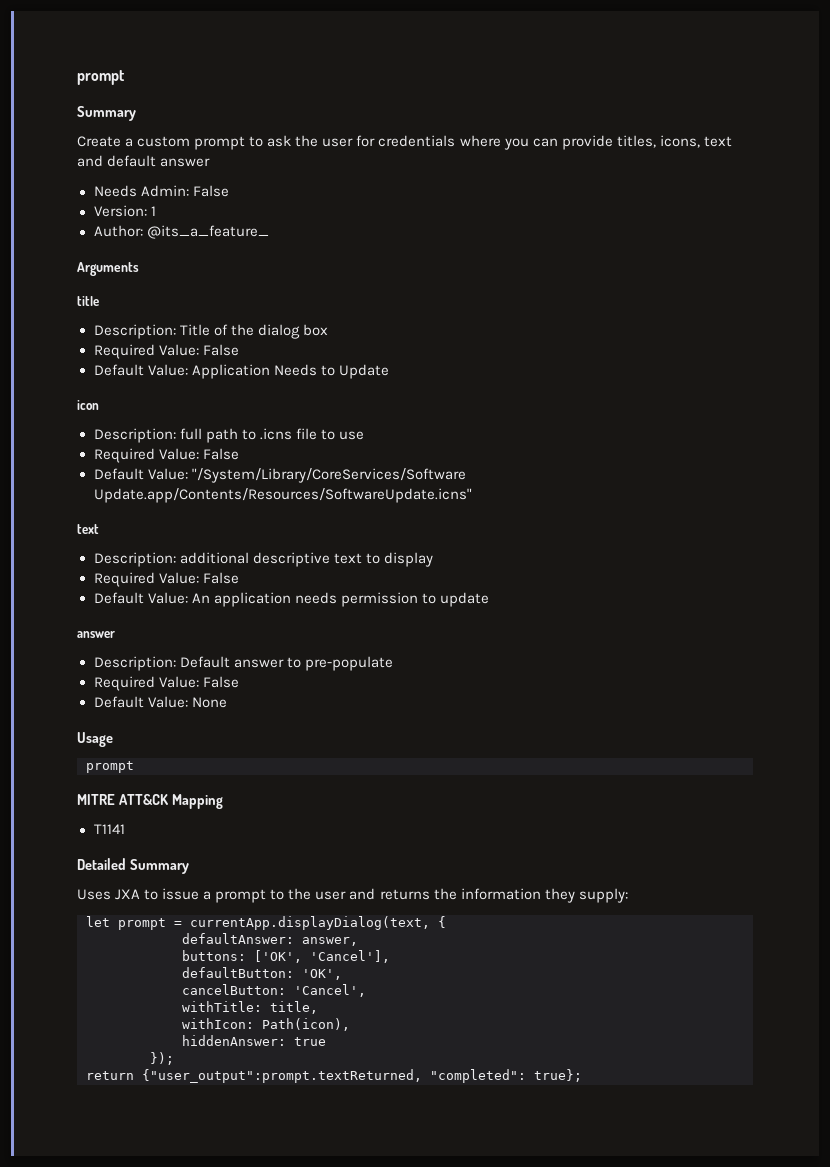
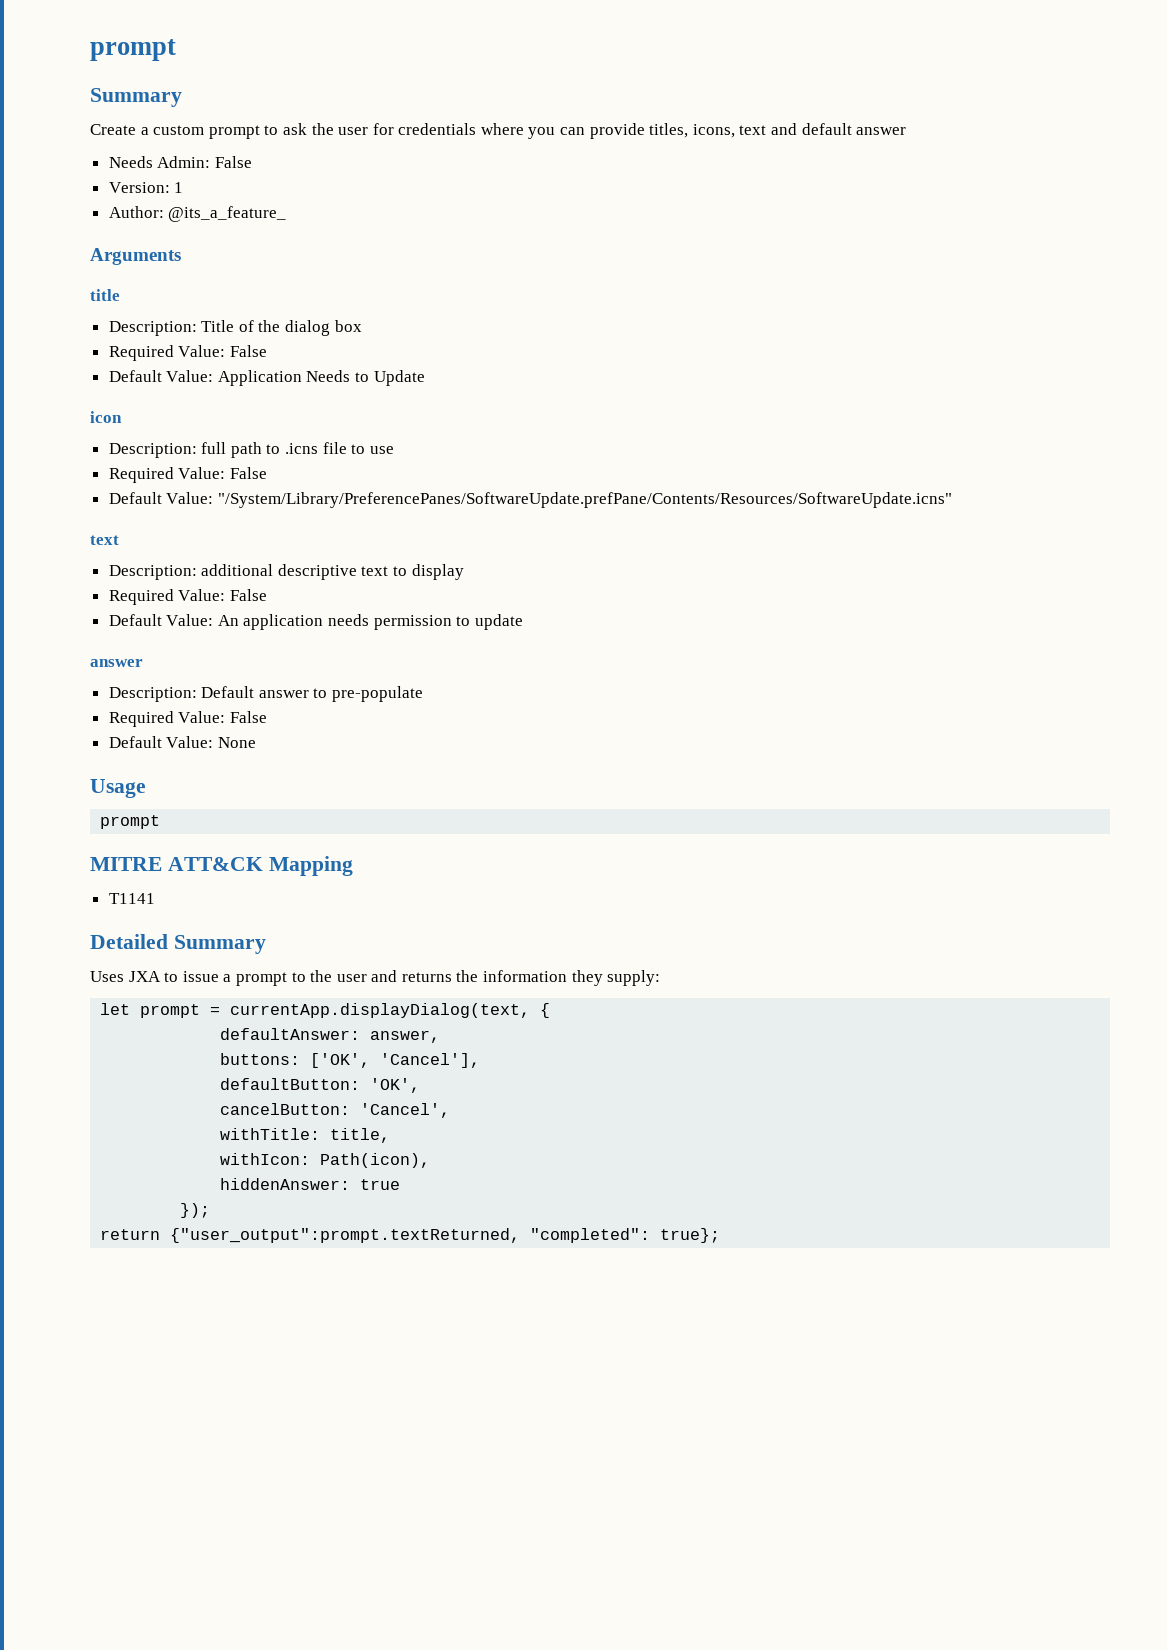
[191,468,466,483] [93,488,472,503] "/System/Library/CoreServices/Software Update.app/Contents/Resources/SoftwareUpdate.icns" -> [217,492,952,508] "/System/Library/PreferencePanes/SoftwareUpdate.prefPane/Contents/Resources/SoftwareUpdate.icns"

